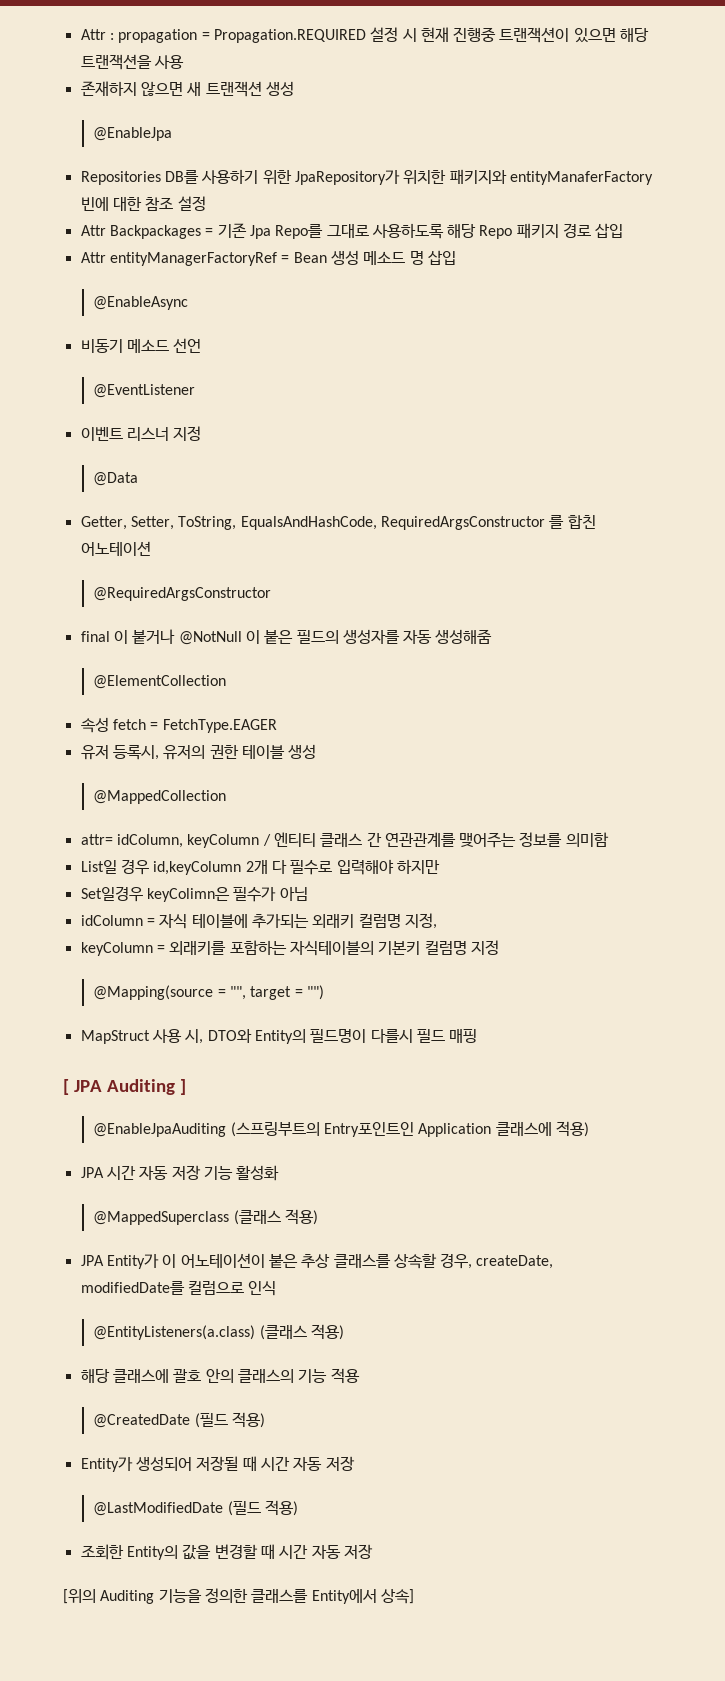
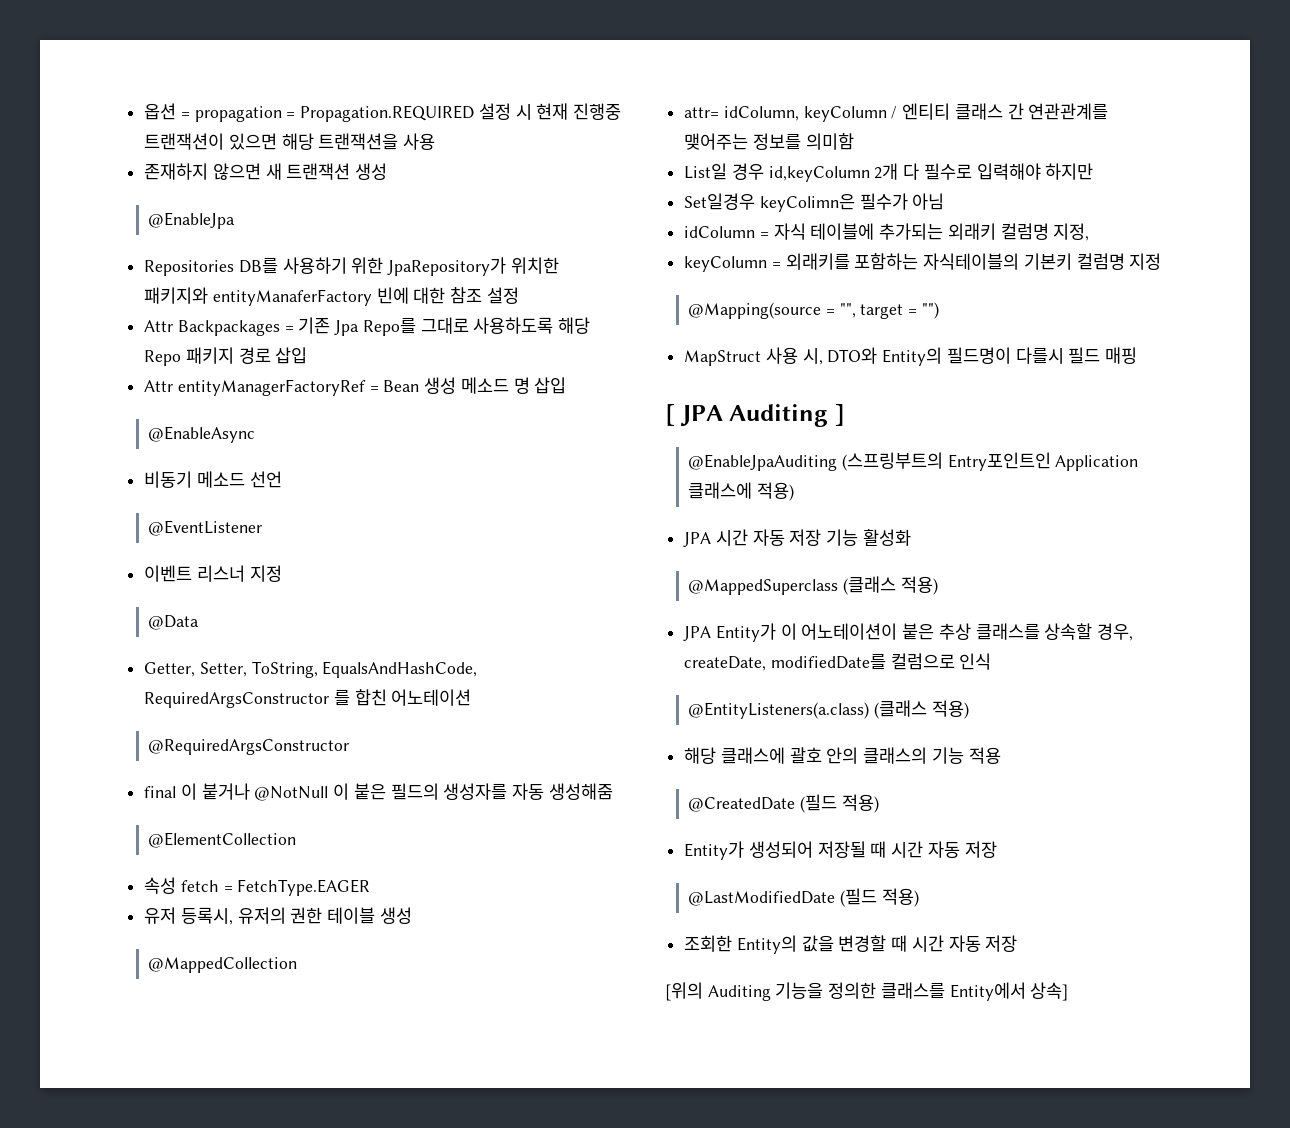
[80,29,114,40] Attr : -> [144,103,190,120] 옵션 =

